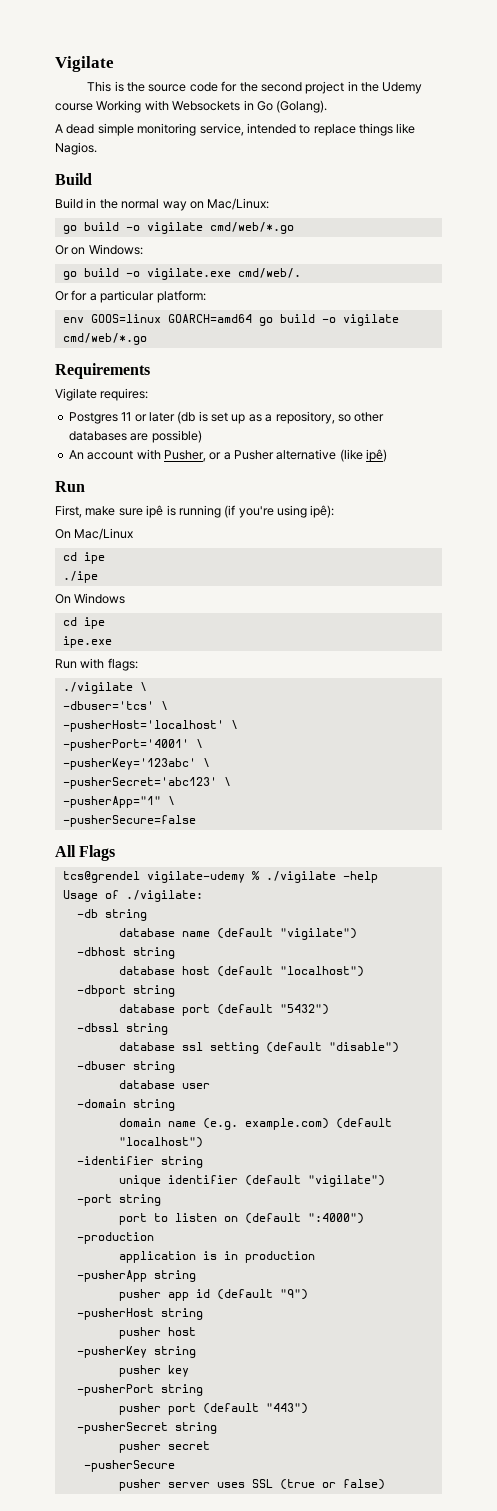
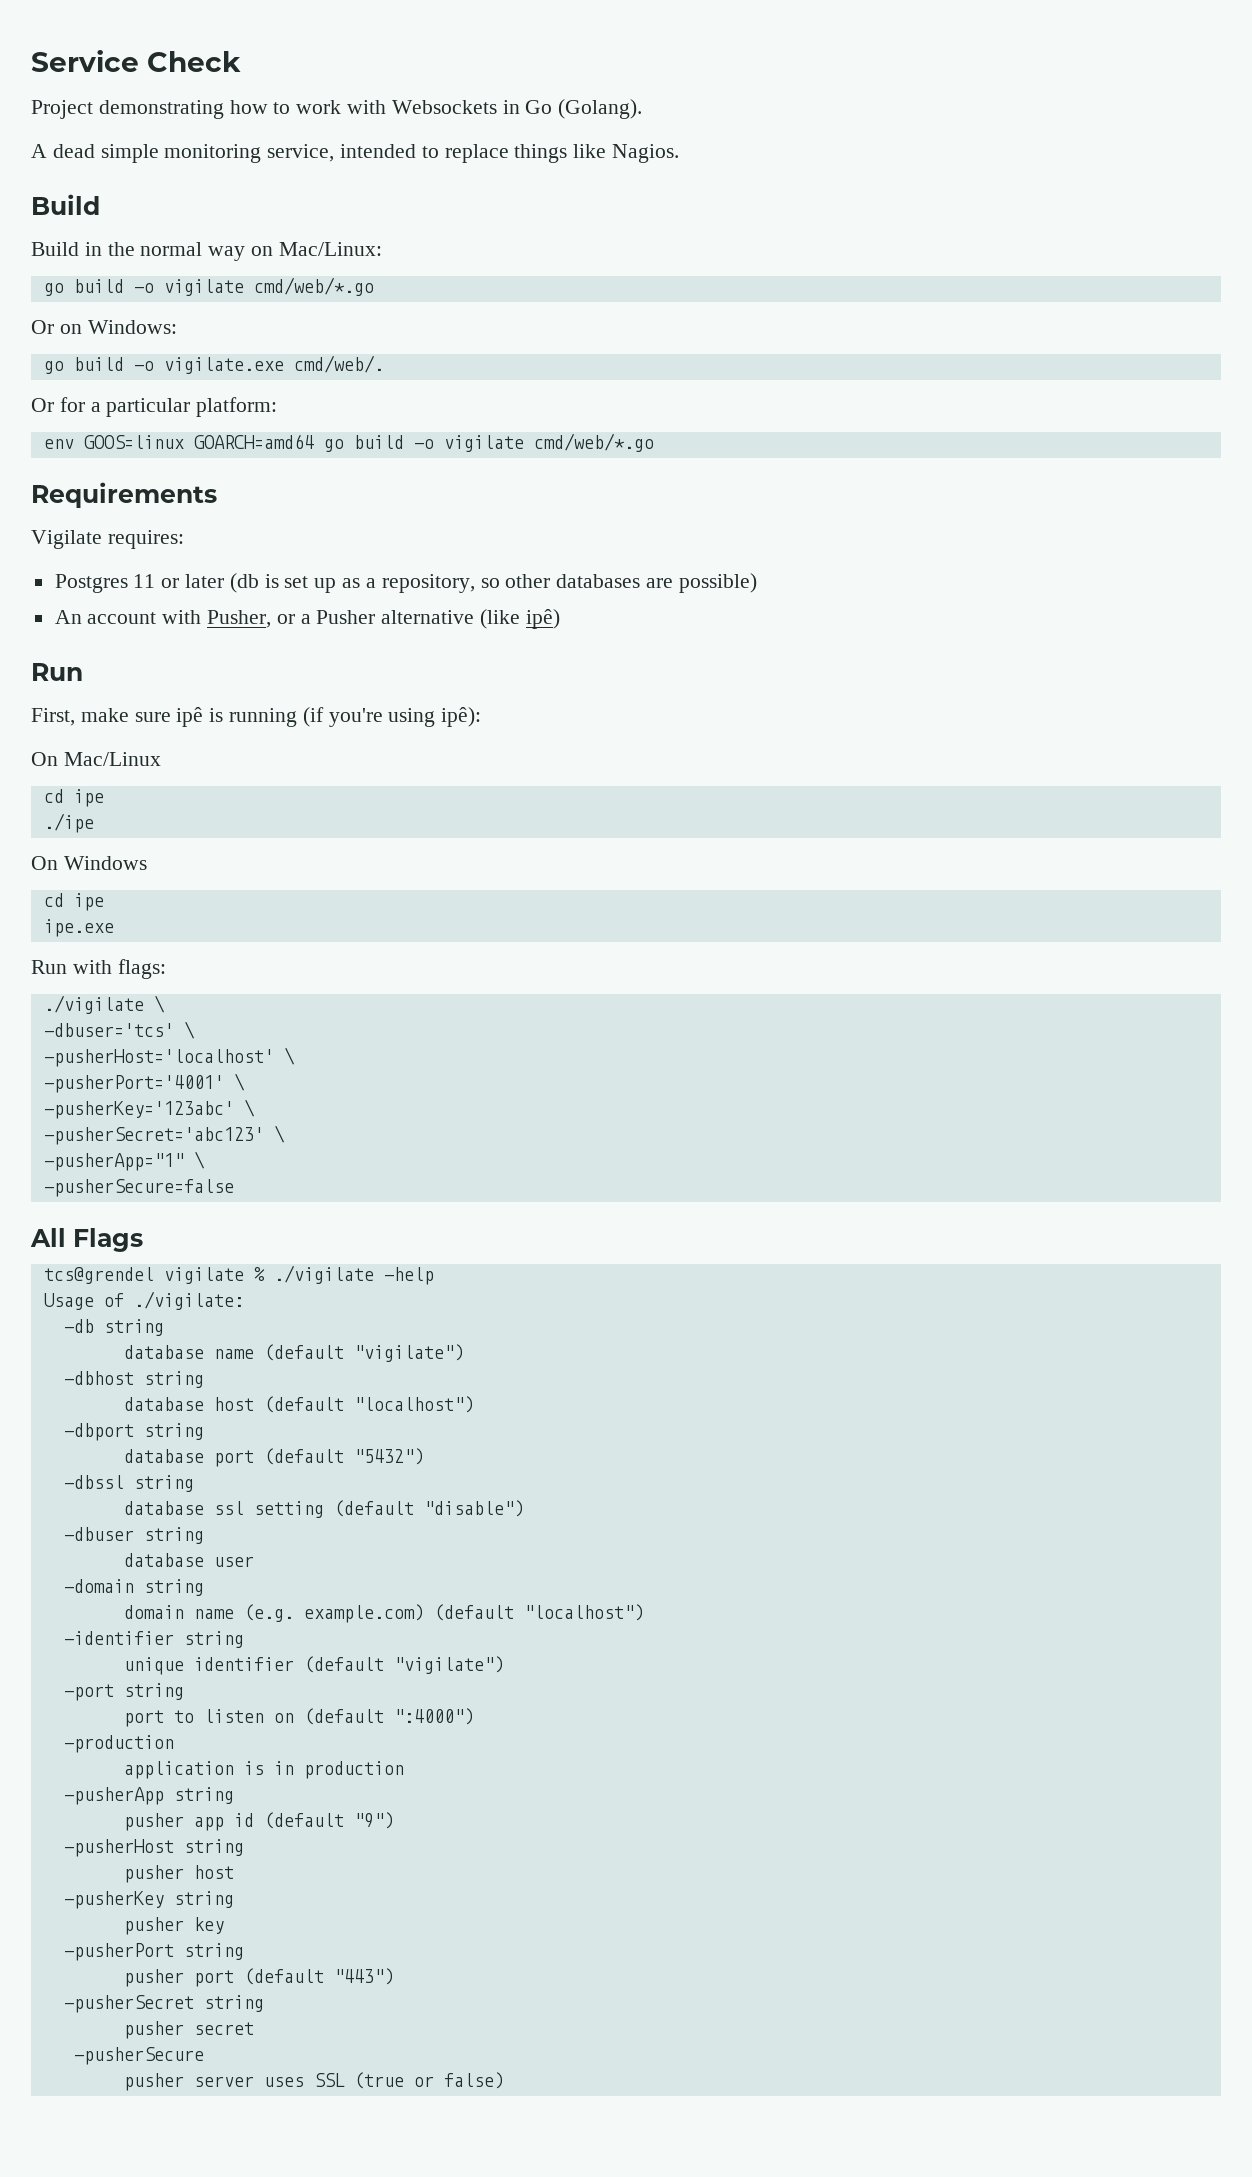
[55,56,114,72] [87,81,423,94] [55,100,142,113] Vigilate // This is the source code for the second project in the Udemy course Working -> [31,50,241,72] [31,100,342,119] Service Check // Project demonstrating how to work
[146,871,245,883] vigilate-udemy -> [163,1267,244,1284] vigilate

